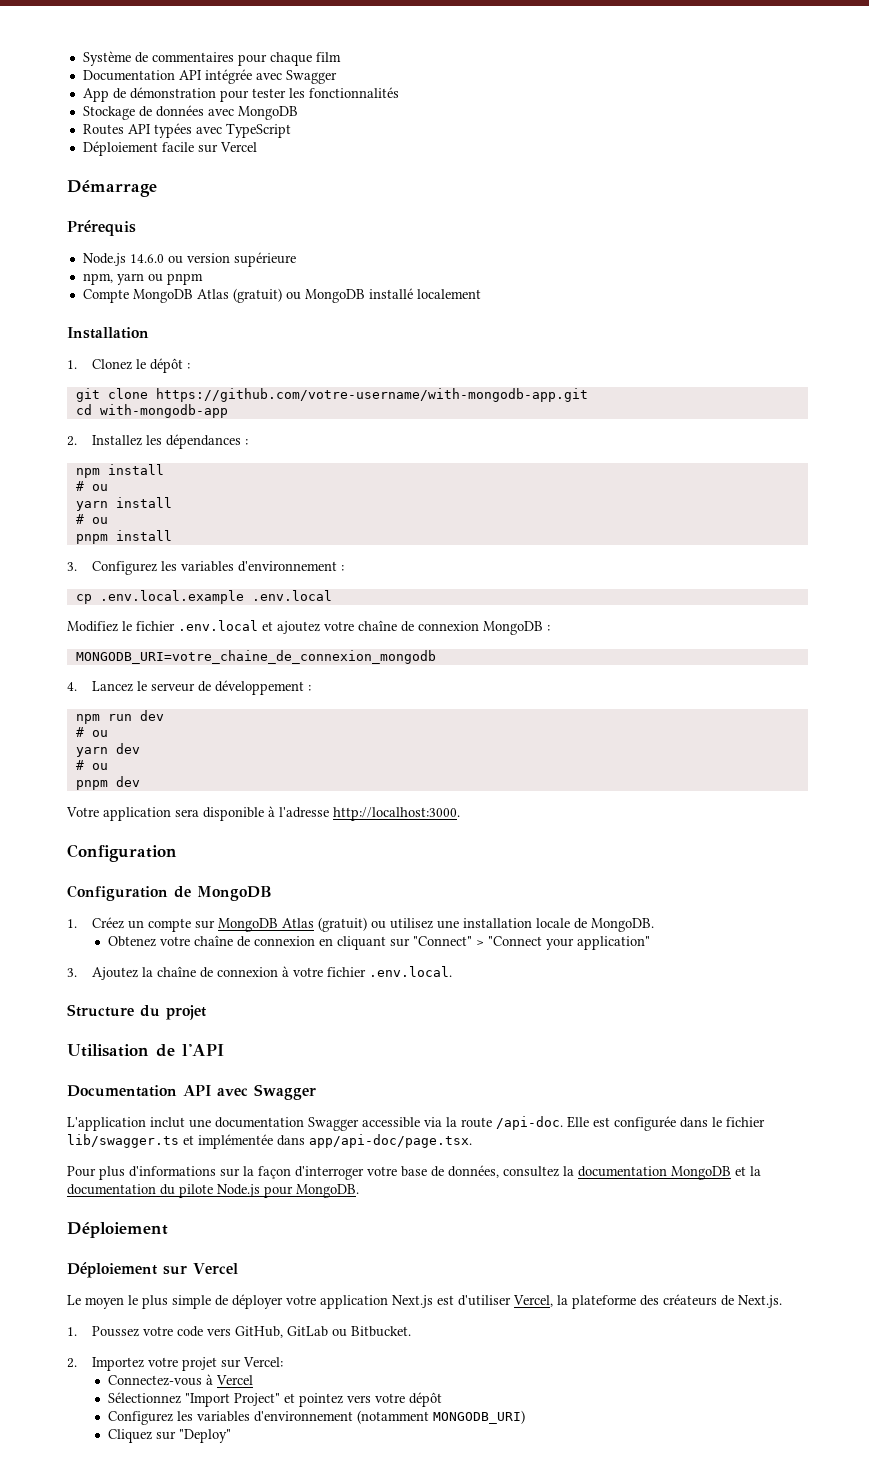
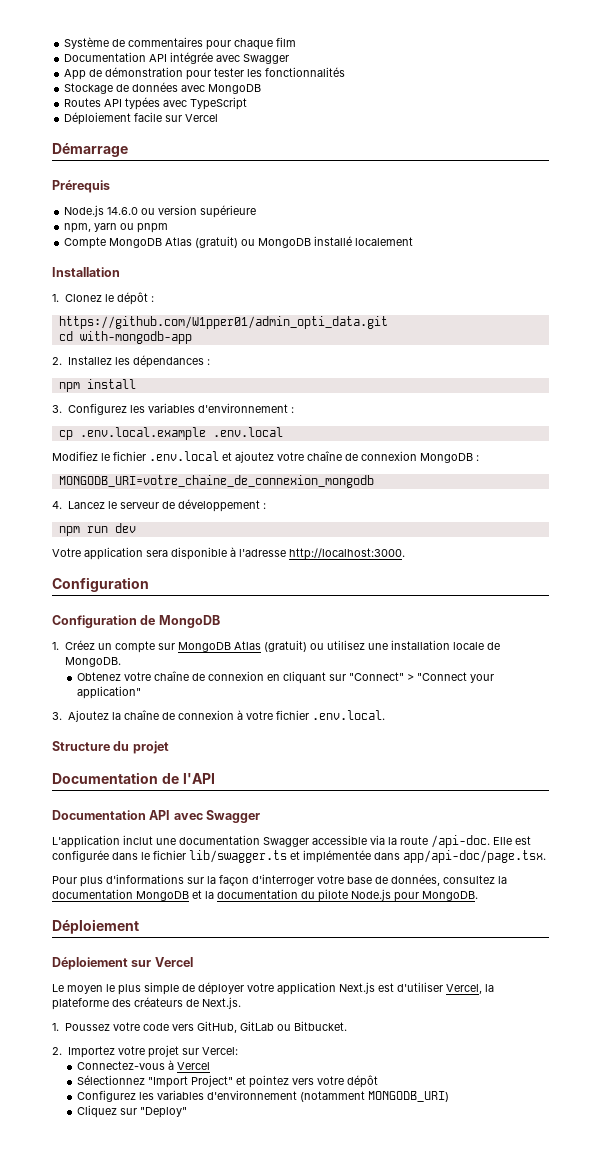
[75,388,588,402] git clone https://github.com/votre-username/with-mongodb-app.git -> [58,316,388,329] https://github.com/W1pper01/admin_opti_data.git
[75,481,108,491] [75,497,172,511] [75,514,108,524] [75,530,172,544] // # ou // yarn install // # ou // pnpm install -> (136, 384) none
[75,727,108,737] [75,743,140,757] [75,760,108,770] [75,776,140,790] // # ou // yarn dev // # ou // pnpm dev -> (136, 528) none
[67,1044,149,1057] Utilisation -> [52,772,158,784] Documentation

